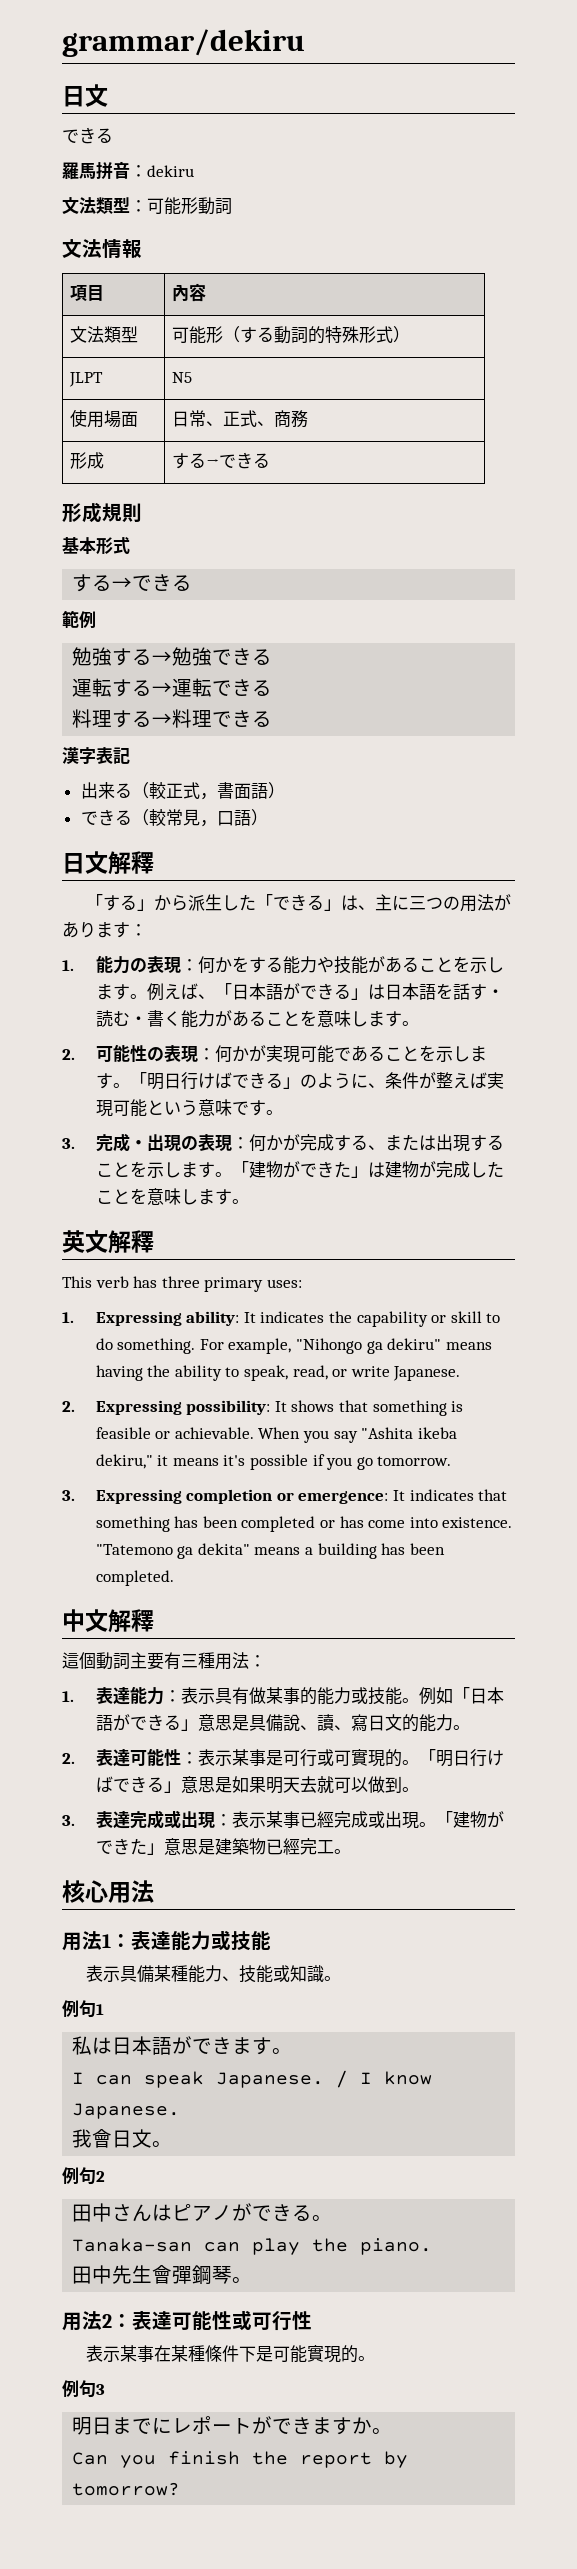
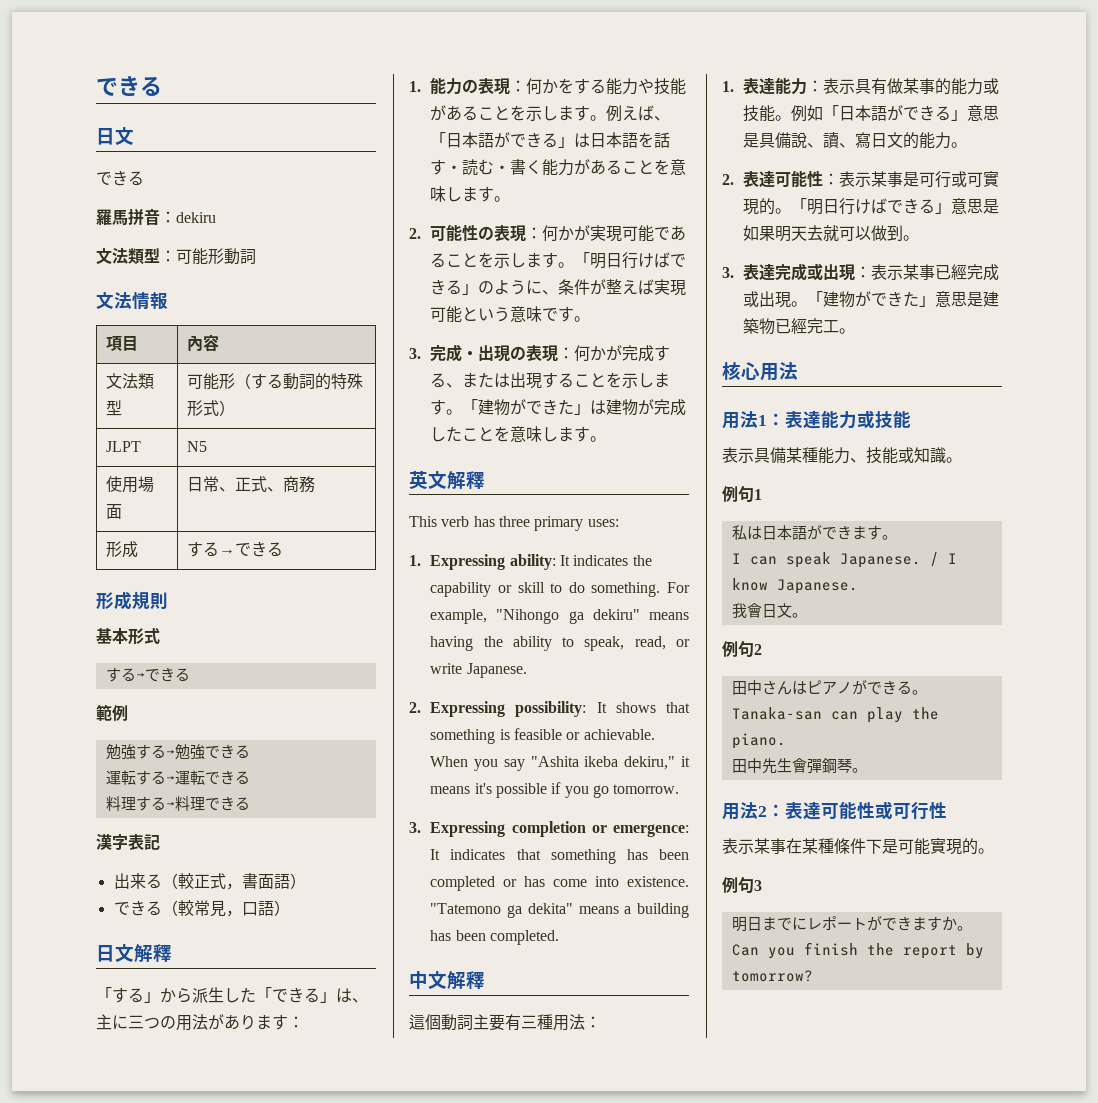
[62,29,305,57] grammar/dekiru -> [96,76,162,96] できる

